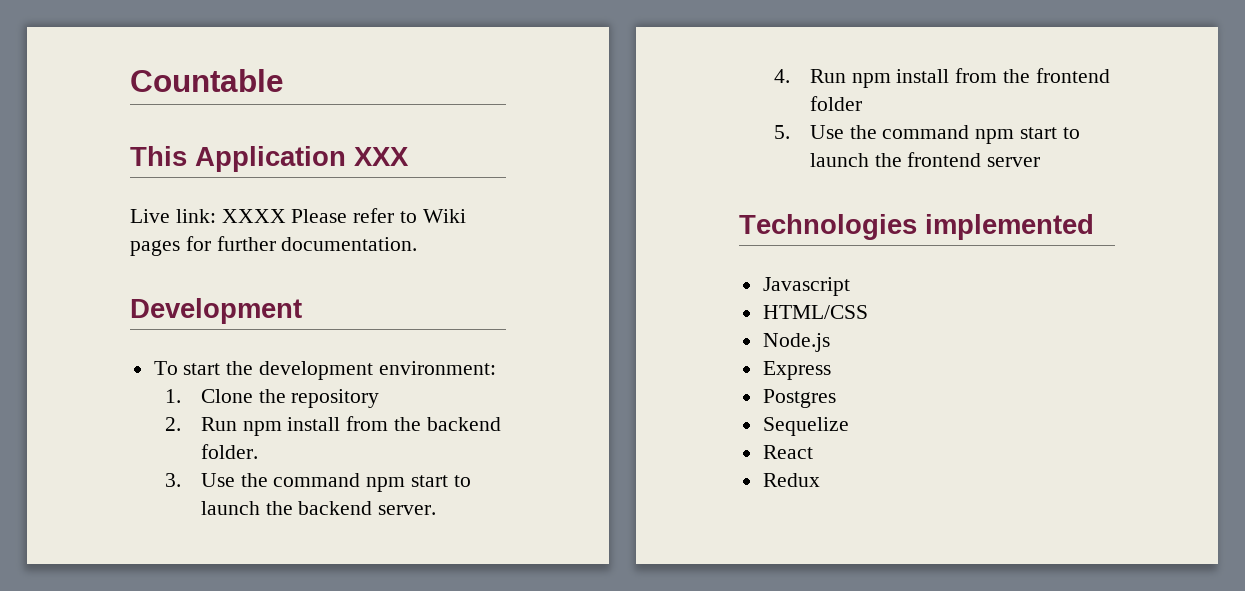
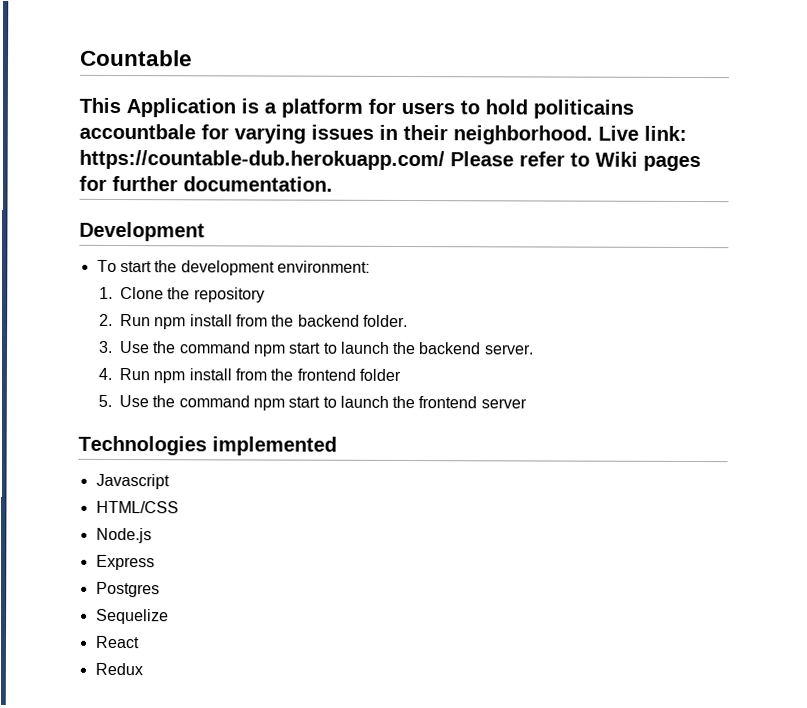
[354,147,409,166] XXX // -> [241,98,634,119] [79,123,593,145] is a platform for users to hold politicains accountbale for varying issues in their neighborhood.
[221,209,286,223] XXXX -> [79,149,445,171] https://countable-dub.herokuapp.com/

